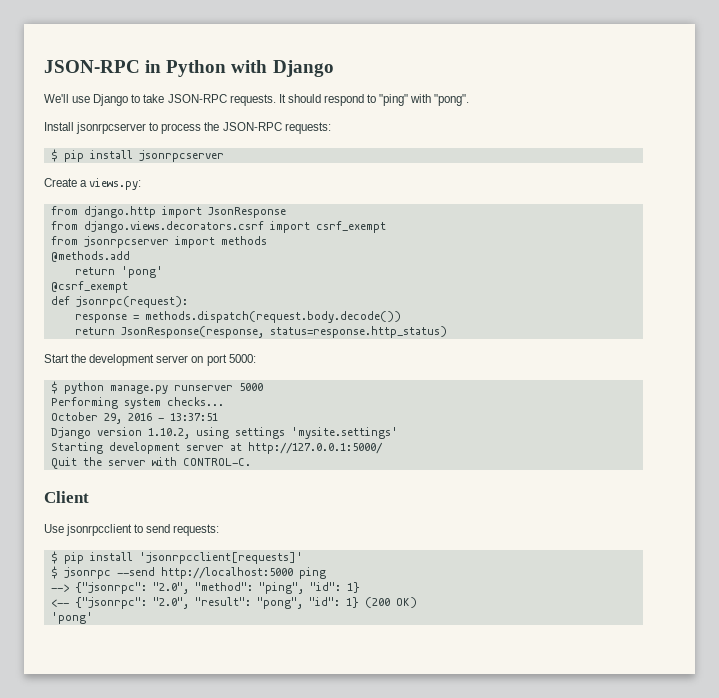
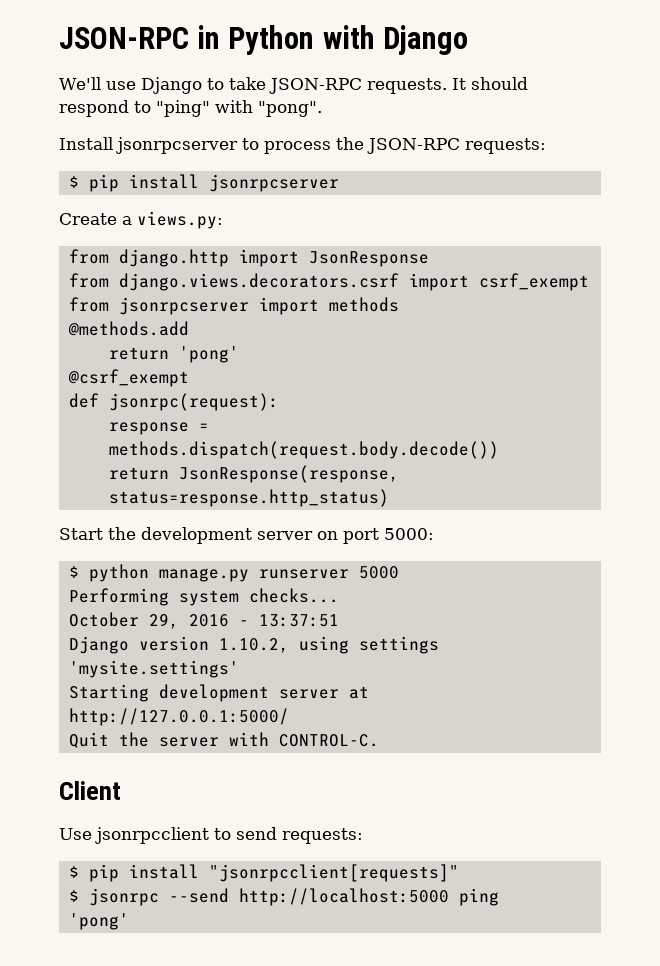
[138,552,303,564] 'jsonrpcclient[requests]' -> [208,864,459,882] "jsonrpcclient[requests]"
[50,582,360,594] [50,597,417,609] // --> {"jsonrpc": "2.0", "method": "ping", "id": 1} // <-- {"jsonrpc": "2.0", "result": "pong", "id": 1} (200 OK) -> (499, 897) none

